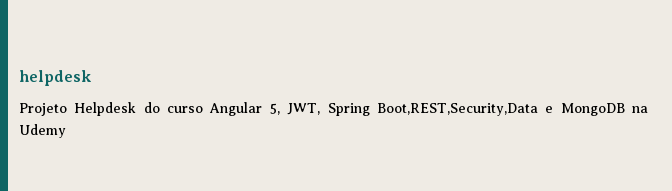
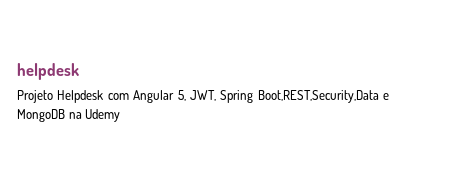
[143,102,204,113] do curso -> [107,93,129,100] com

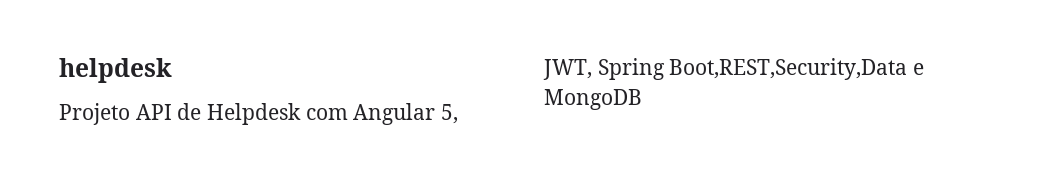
(53, 96) none -> [135,103,202,120] API de
[68,109,121,122] na Udemy -> (642, 99) none

